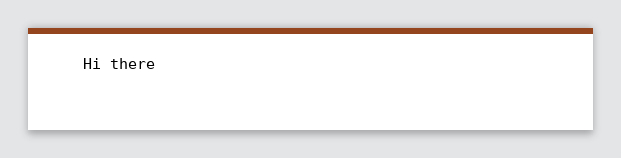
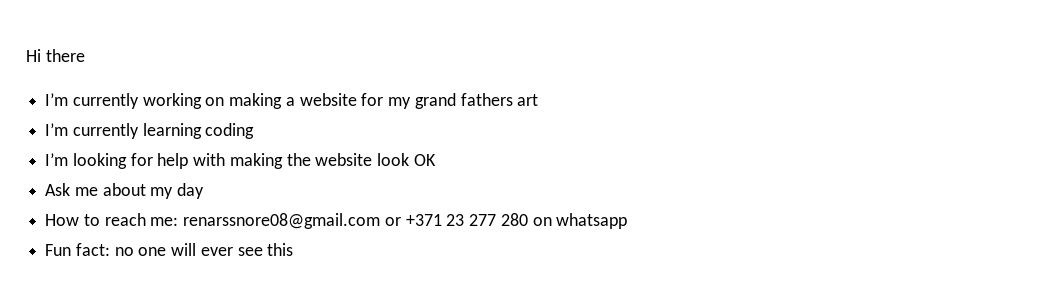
(155, 63) none -> [45,93,539,109] [45,123,255,139] [45,153,436,169] [45,183,205,199] [45,213,628,229] [45,243,294,256] // I’m currently working on making a website for my grand fathers art // I’m currently learning coding // I’m looking for help with making the website look OK // Ask me about my day // How to reach me: renarssnore08@gmail.com or +371 23 277 280 on whatsapp // Fun fact: no one will ever see this

